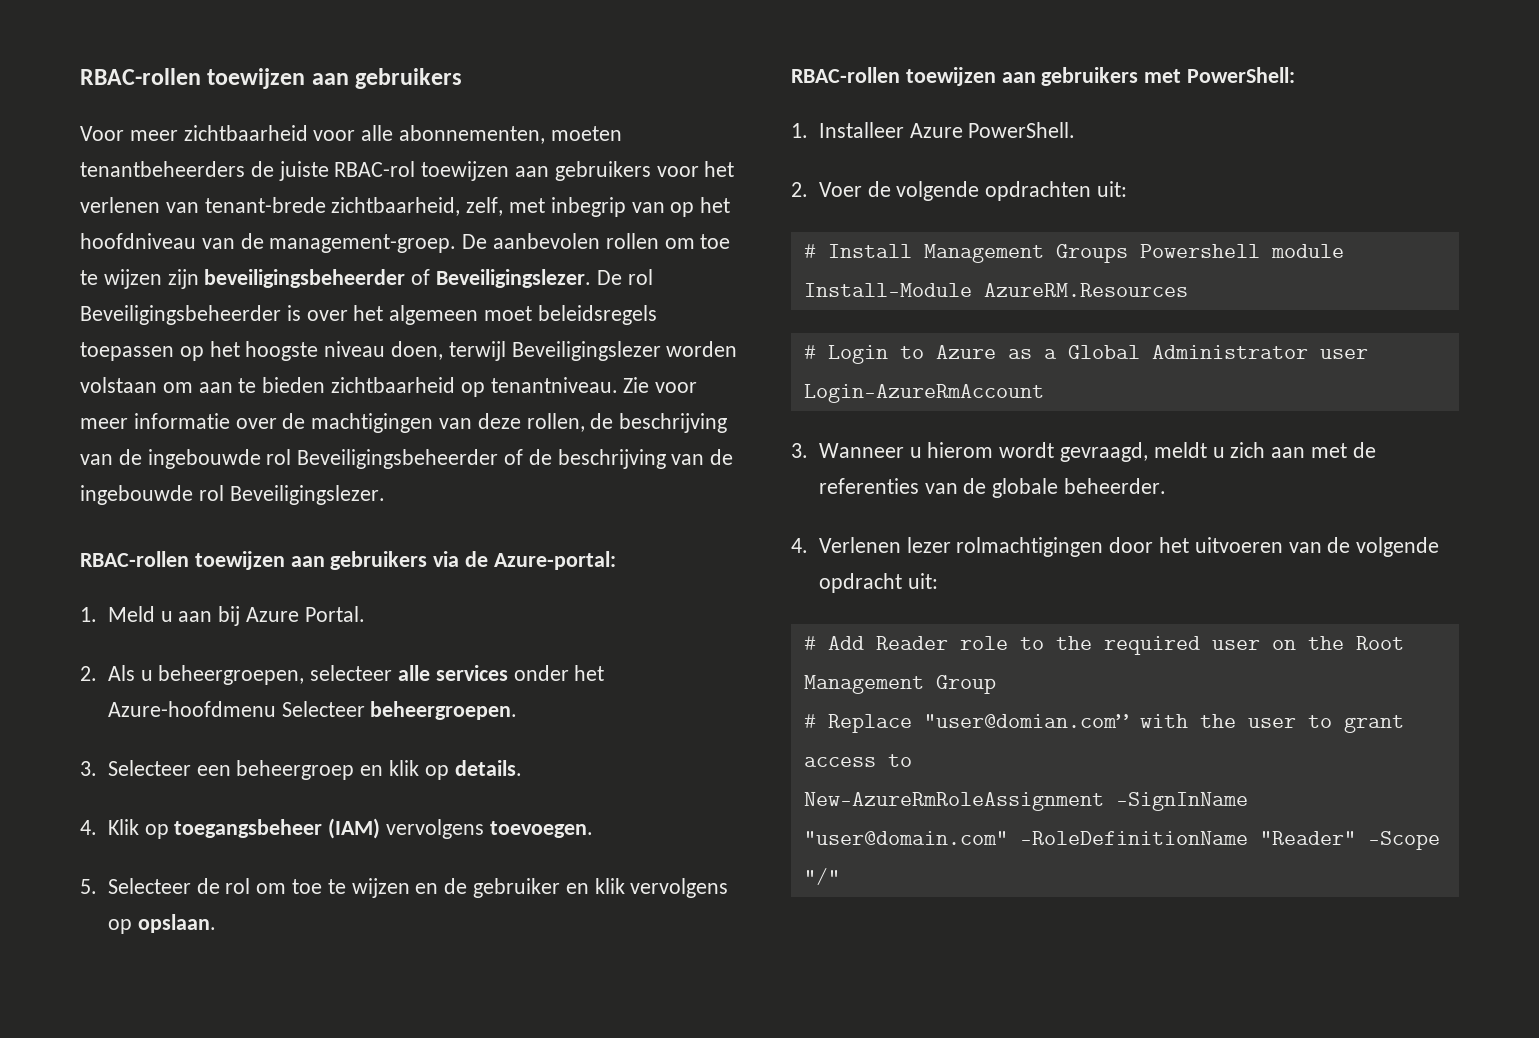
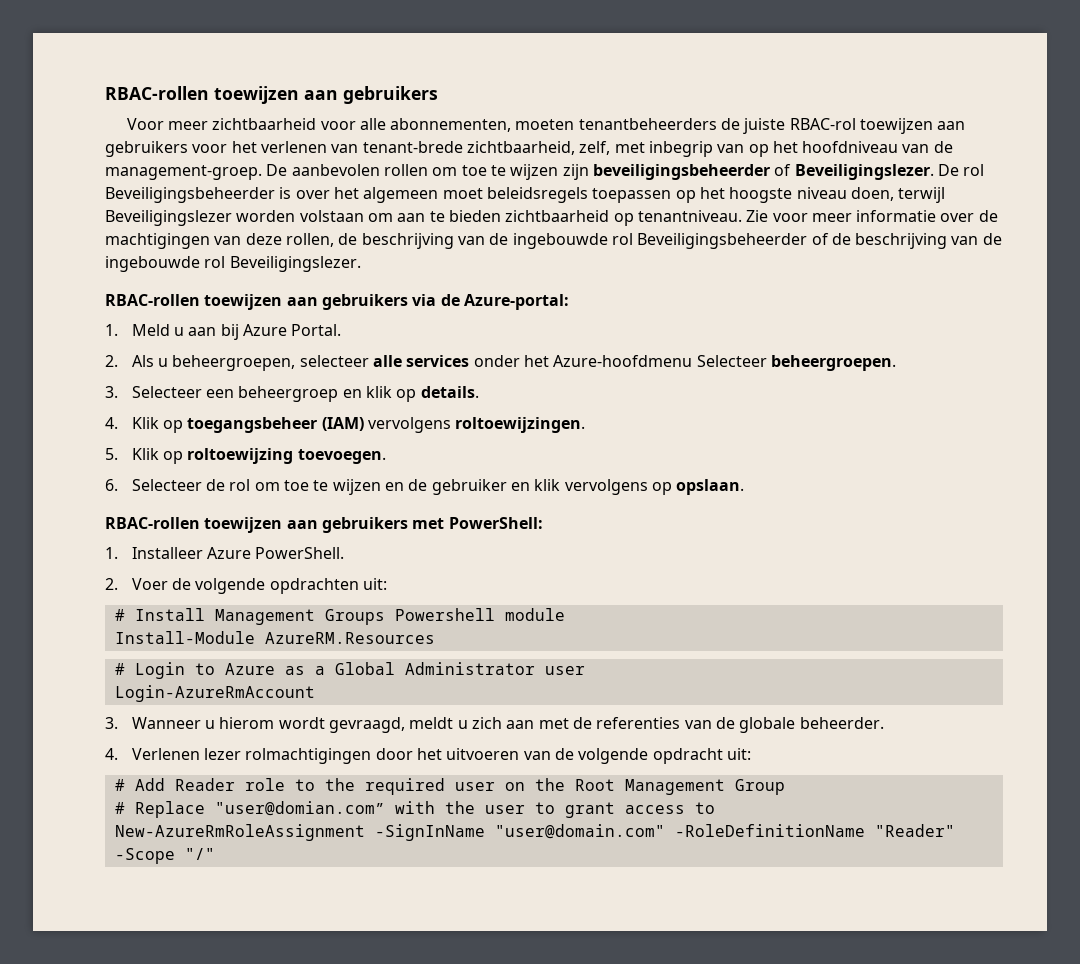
(484, 829) none -> [455,417,586,433] [105,448,294,464] roltoewijzingen. // 5. Klik op roltoewijzing
[80,879,97,894] 5. -> [105,479,118,491] 6.

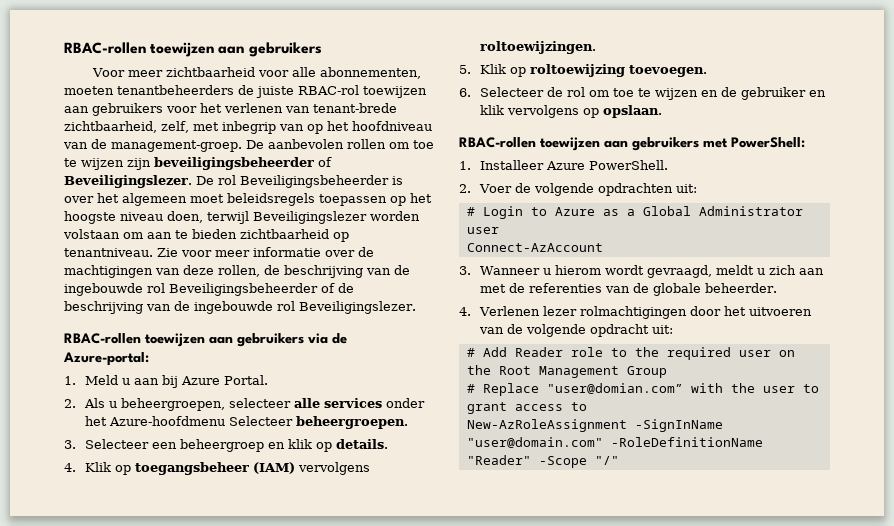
[114,608,565,625] [114,631,435,644] // # Install Management Groups Powershell module // Install-Module AzureRM.Resources -> (697, 188) none
[114,685,315,702] Login-AzureRmAccount -> [466,243,603,252] Connect-AzAccount
[114,824,365,841] New-AzureRmRoleAssignment -> [466,419,627,432] New-AzRoleAssignment

